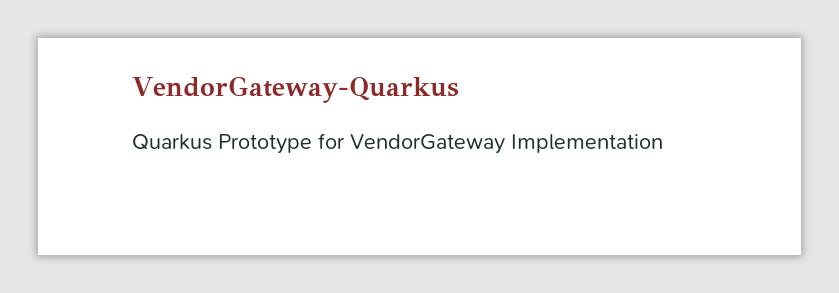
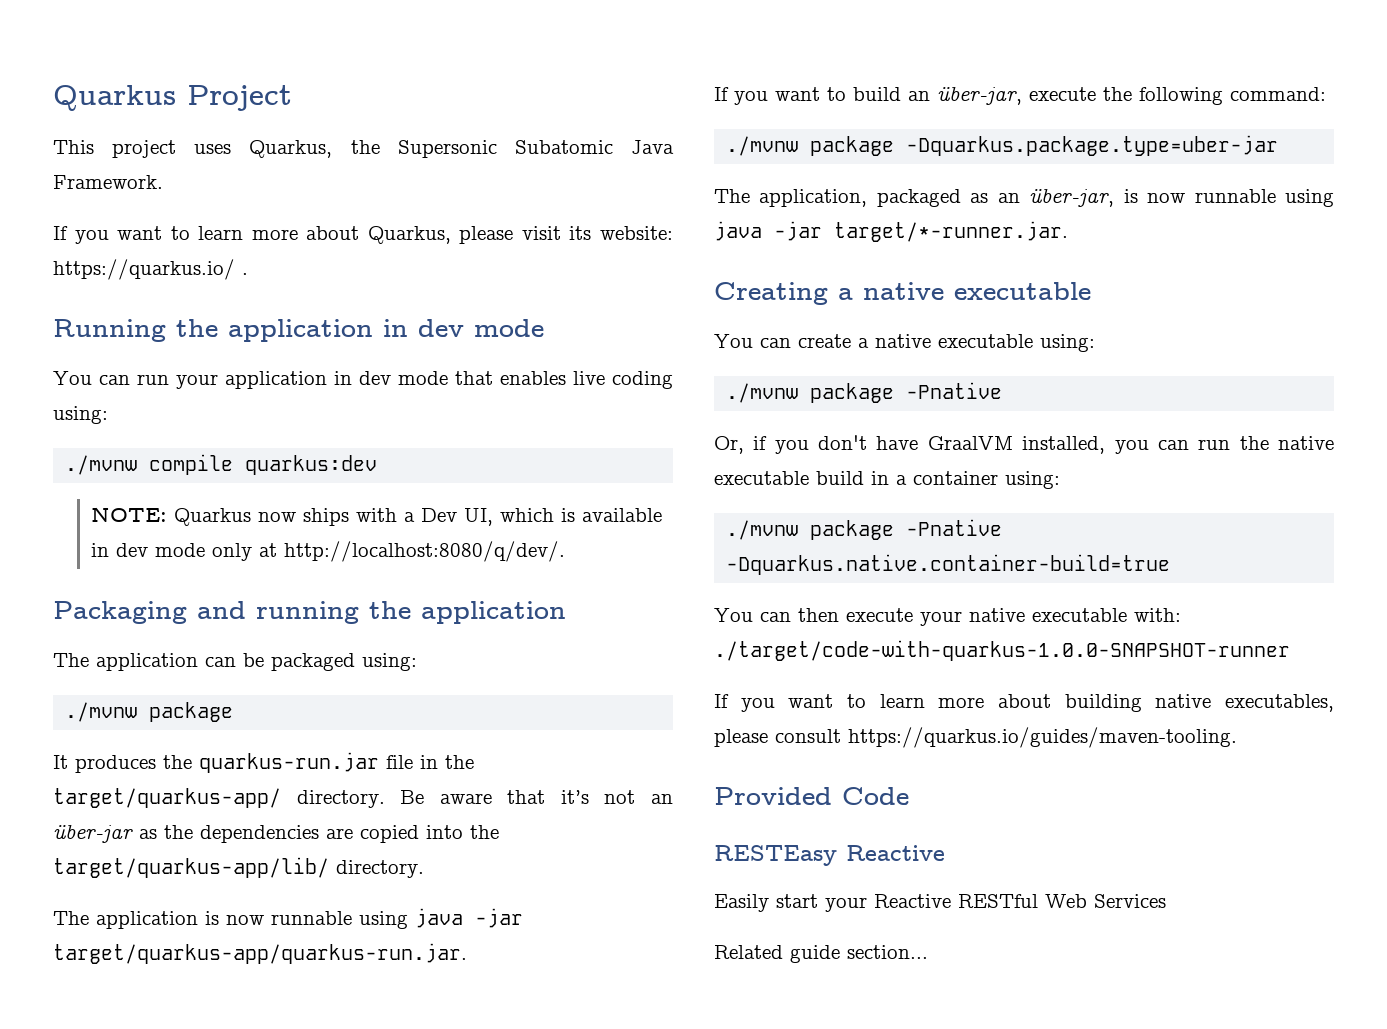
[132,76,459,103] [132,133,663,154] VendorGateway-Quarkus // Quarkus Prototype for VendorGateway Implementation -> [53,85,292,111] [53,140,674,158] [53,175,163,189] [53,226,673,244] [53,259,248,280] [53,319,544,342] [53,371,673,389] [53,406,108,424] [65,454,378,475] [90,507,662,526] [90,541,565,562] [53,601,566,624] [53,653,417,671] [65,702,234,722] [53,752,474,773] [53,788,673,808] [53,824,499,843] [53,857,424,878] [53,908,523,929] [53,943,467,964] [714,86,1326,105] [726,135,1279,156] [714,188,1334,207] [714,221,1068,242] [714,282,1091,305] [714,334,1095,352] [726,382,1003,403] [714,435,1334,454] [714,471,1060,489] [726,519,1003,540] [726,554,1171,575] [714,608,1181,626] [714,640,1290,661] [714,694,1334,712] [714,727,1237,748] [714,787,909,805] [714,845,945,866] [714,894,1166,912] [714,945,928,963] Quarkus Project // This project uses Quarkus, the Supersonic Subatomic Java Framework. // If you want to learn more about Quarkus, please visit its website: https://quarkus.io/ . // Running the application in dev mode // You can run your application in dev mode that enables live coding using: // ./mvnw compile quarkus:dev // NOTE: Quarkus now ships with a Dev UI, which is available in dev mode only at http://localhost:8080/q/dev/. // Packaging and running the application // The application can be packaged using: // ./mvnw package // It produces the quarkus-run.jar file in the target/quarkus-app/ directory. Be aware that it’s not an über-jar as the dependencies are copied into the target/quarkus-app/lib/ directory. // The application is now runnable using java -jar target/quarkus-app/quarkus-run.jar. // If you want to build an über-jar, execute the following command: // ./mvnw package -Dquarkus.package.type=uber-jar // The application, packaged as an über-jar, is now runnable using java -jar target/*-runner.jar. // Creating a native executable // You can create a native executable using: // ./mvnw package -Pnative // Or, if you don't have GraalVM installed, you can run the native executable build in a container using: // ./mvnw package -Pnative -Dquarkus.native.container-build=true // You can then execute your native executable with: ./target/code-with-quarkus-1.0.0-SNAPSHOT-runner // If you want to learn more about building native executables, please consult https://quarkus.io/guides/maven-tooling. // Provided Code // RESTEasy Reactive // Easily start your Reactive RESTful Web Services // Related guide section...

